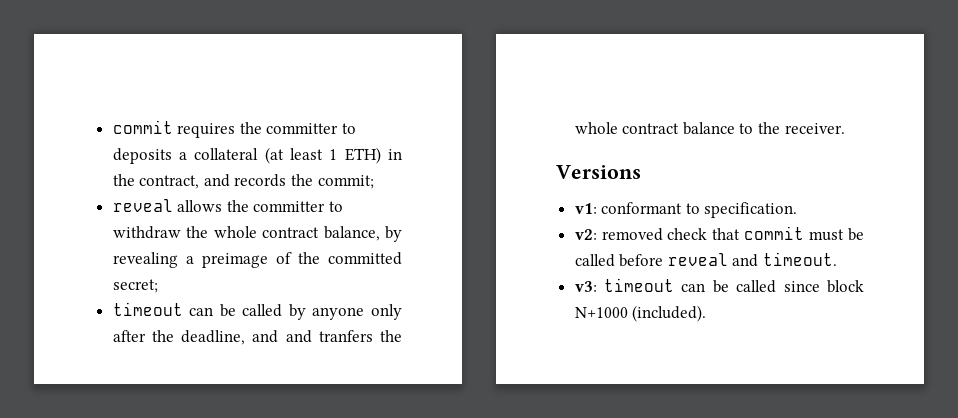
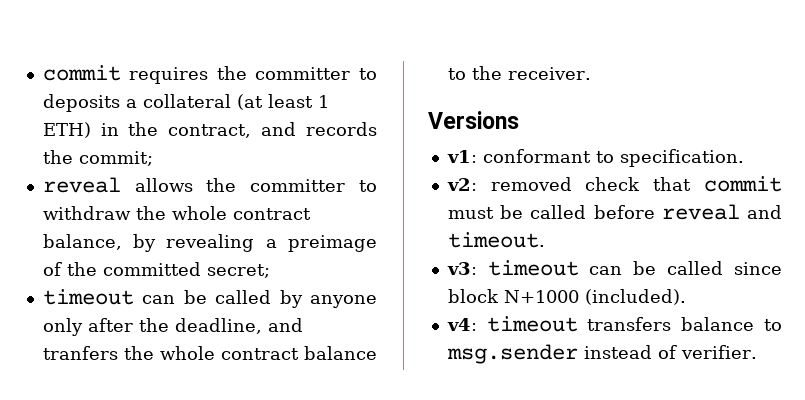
[285,330,312,343] and -> (303, 325) none
(707, 313) none -> [446,316,782,332] [446,344,757,364] // v4: timeout transfers balance to msg.sender instead of verifier.

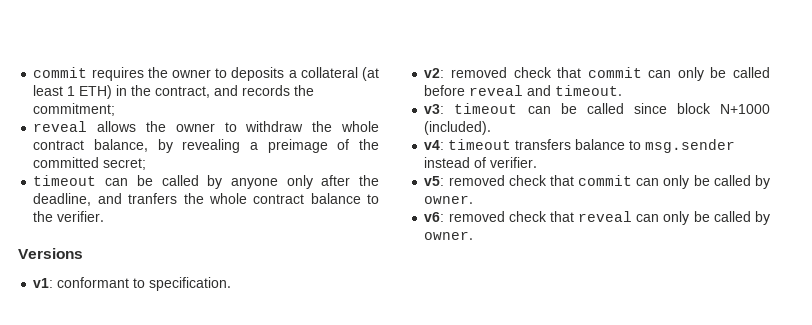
[255,67,351,80] committer -> [172,69,211,78] owner
[78,151,153,166] commit; -> [33,103,116,116] commitment;
[250,179,346,192] committer -> [175,123,215,132] owner
[507,67,591,80] receiver. -> [57,211,105,222] verifier.
[447,207,494,219] must -> [648,67,704,81] can only
(757, 352) none -> [424,175,771,189] [424,195,474,204] [424,211,771,225] [424,231,474,240] // v5: removed check that commit can only be called by owner. // v6: removed check that reveal can only be called by owner.

